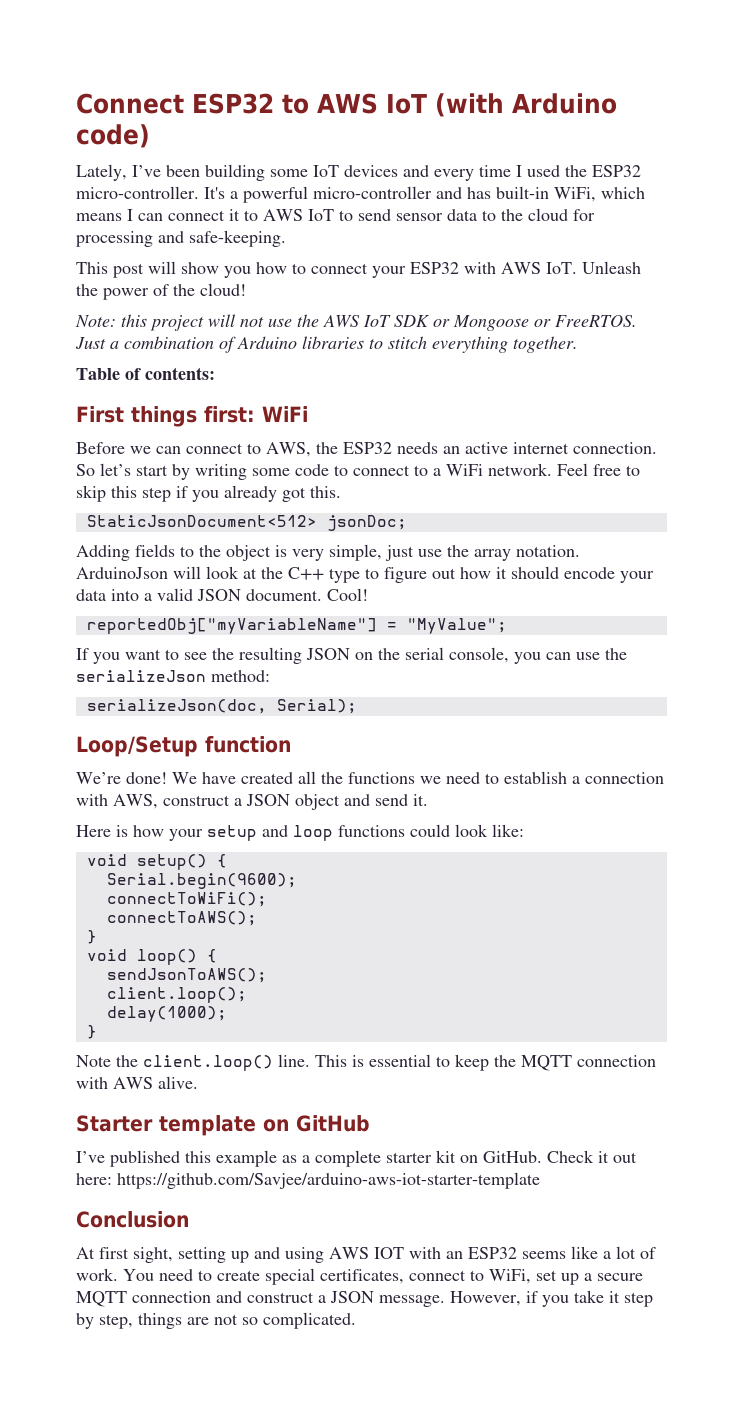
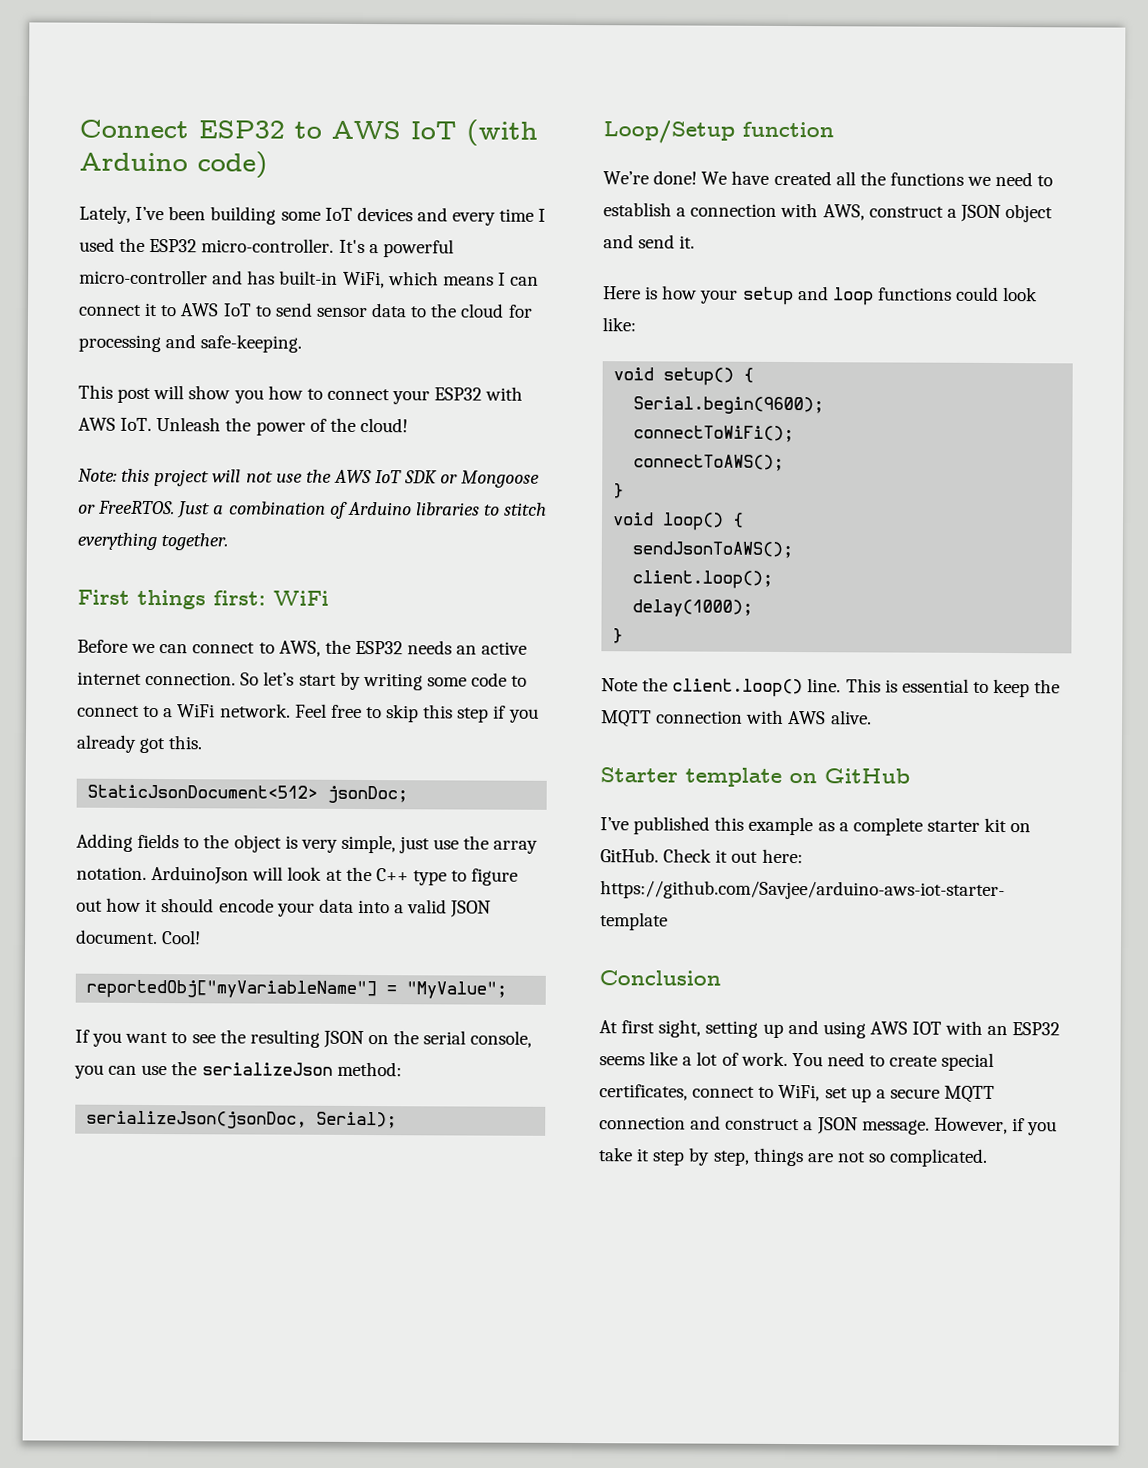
[76,367,215,380] // Table of contents: -> (229, 542) none
[86,699,267,714] serializeJson(doc, -> [86,1110,308,1129] serializeJson(jsonDoc,

